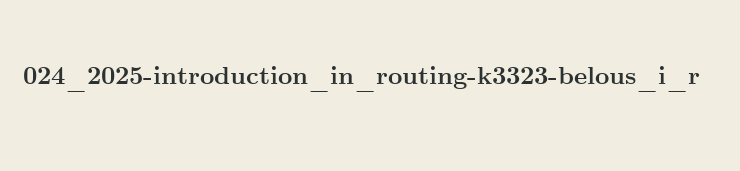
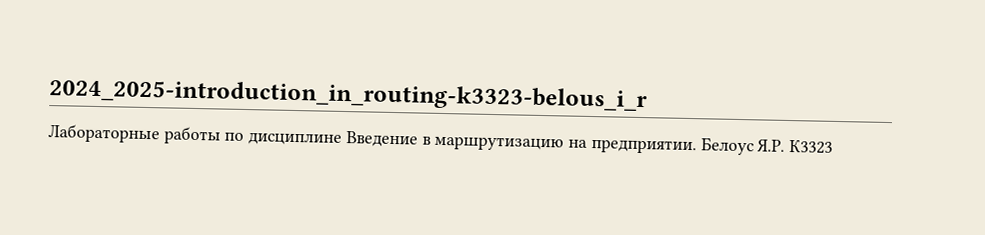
[23,66,700,92] 024_2025-introduction_in_routing-k3323-belous_i_r -> [49,78,648,113] [48,124,833,156] 2024_2025-introduction_in_routing-k3323-belous_i_r // Лабораторные работы по дисциплине Введение в маршрутизацию на предприятии. Белоус Я.Р. К3323

